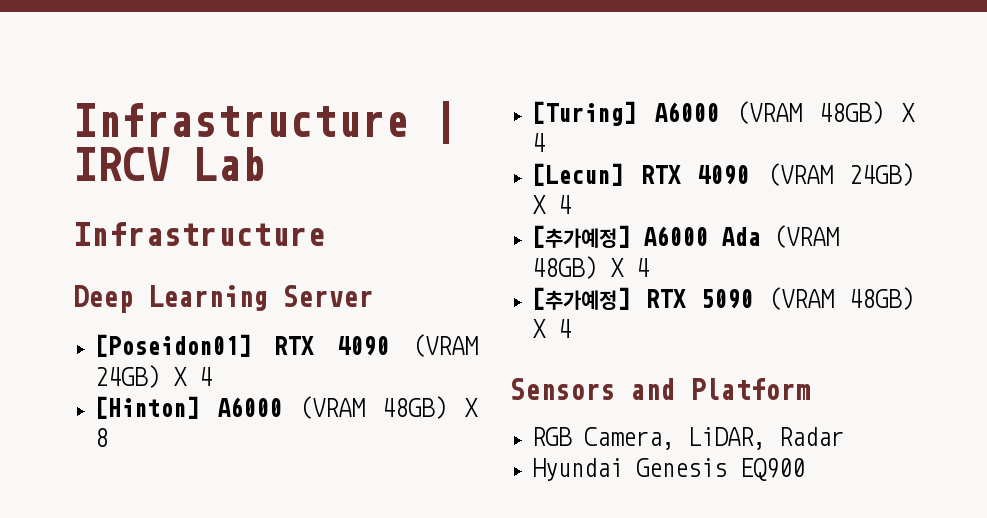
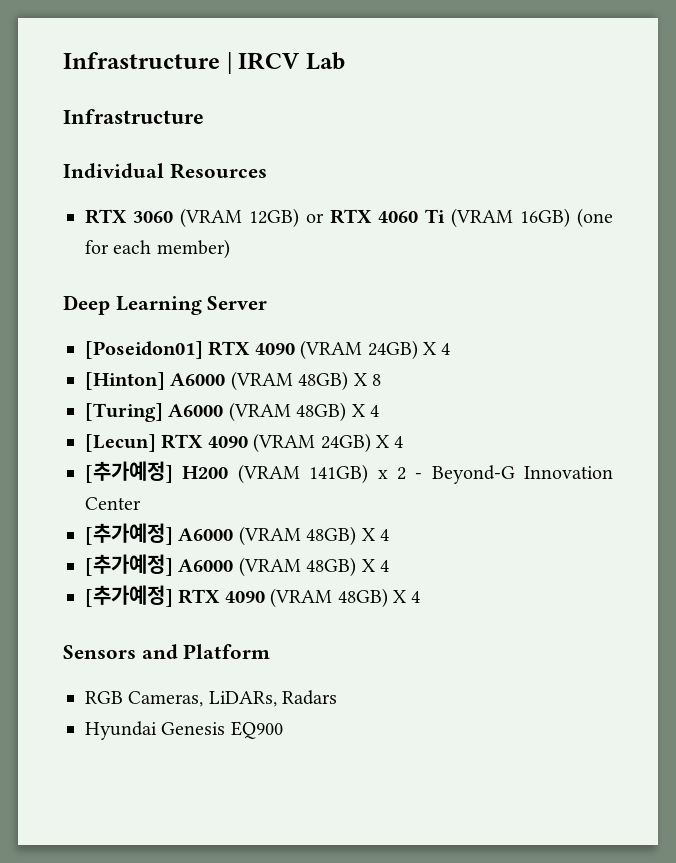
(325, 234) none -> [63,163,267,179] [85,208,613,228] [85,239,230,259] // Individual Resources // RTX 3060 (VRAM 12GB) or RTX 4060 Ti (VRAM 16GB) (one for each member)
[643,226,760,246] A6000 Ada -> [182,464,613,484] [85,497,141,510] [85,523,389,546] [85,554,234,576] H200 (VRAM 141GB) x 2 - Beyond-G Innovation Center // [추가예정] A6000 (VRAM 48GB) X 4 // [추가예정] A6000
[700,289,753,309] 5090 -> [224,591,265,603] 4090
[584,427,844,450] Camera, LiDAR, Radar -> [128,690,338,707] Cameras, LiDARs, Radars

